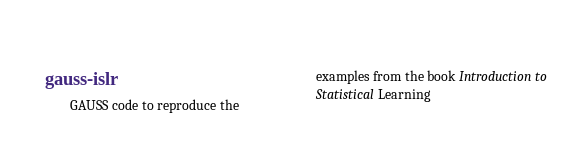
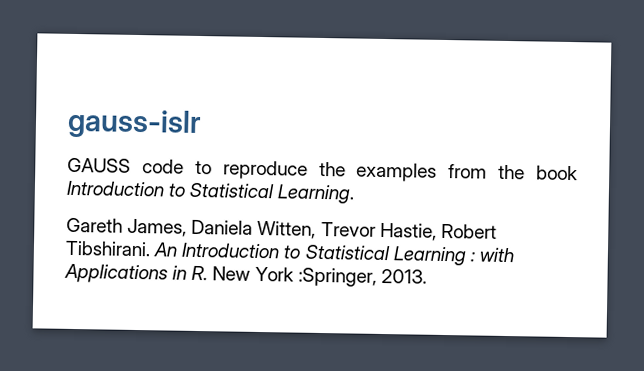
[377,89,431,102] Learning -> [277,184,356,204] [66,217,497,241] [65,240,515,266] [64,263,427,287] Learning. // Gareth James, Daniela Witten, Trevor Hastie, Robert Tibshirani. An Introduction to Statistical Learning : with Applications in R. New York :Springer, 2013.

